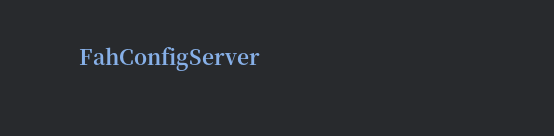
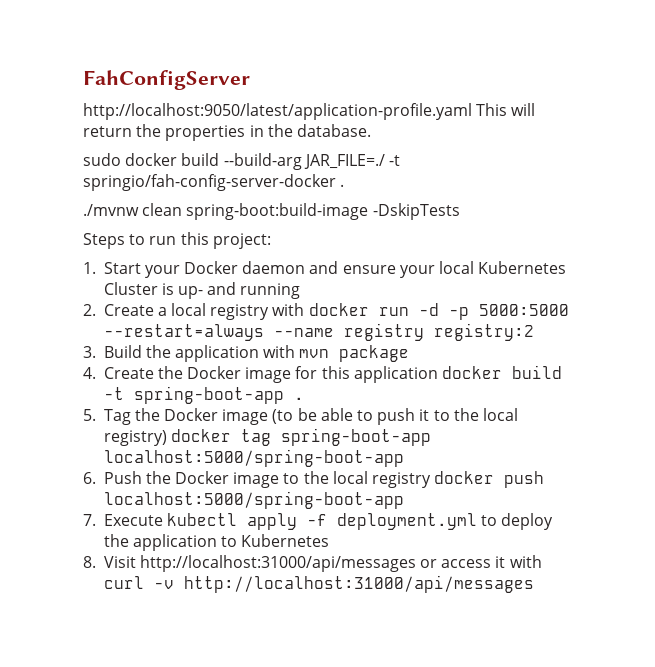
(260, 59) none -> [83,103,536,120] [83,124,371,141] [83,153,400,170] [83,174,345,191] [83,203,460,220] [83,232,271,249] [83,261,567,278] [103,282,301,299] [83,303,569,320] [103,323,534,341] [83,345,410,362] [83,365,563,383] [103,386,304,404] [83,408,518,425] [103,428,431,446] [103,449,404,467] [83,471,545,488] [103,491,404,509] [83,513,554,530] [103,534,330,551] [83,555,542,572] [103,575,534,593] // http://localhost:9050/latest/application-profile.yaml This will return the properties in the database. // sudo docker build --build-arg JAR_FILE=./ -t springio/fah-config-server-docker . // ./mvnw clean spring-boot:build-image -DskipTests // Steps to run this project: // 1. Start your Docker daemon and ensure your local Kubernetes Cluster is up- and running // 2. Create a local registry with docker run -d -p 5000:5000 --restart=always --name registry registry:2 // 3. Build the application with mvn package // 4. Create the Docker image for this application docker build -t spring-boot-app . // 5. Tag the Docker image (to be able to push it to the local registry) docker tag spring-boot-app localhost:5000/spring-boot-app // 6. Push the Docker image to the local registry docker push localhost:5000/spring-boot-app // 7. Execute kubectl apply -f deployment.yml to deploy the application to Kubernetes // 8. Visit http://localhost:31000/api/messages or access it with curl -v http://localhost:31000/api/messages

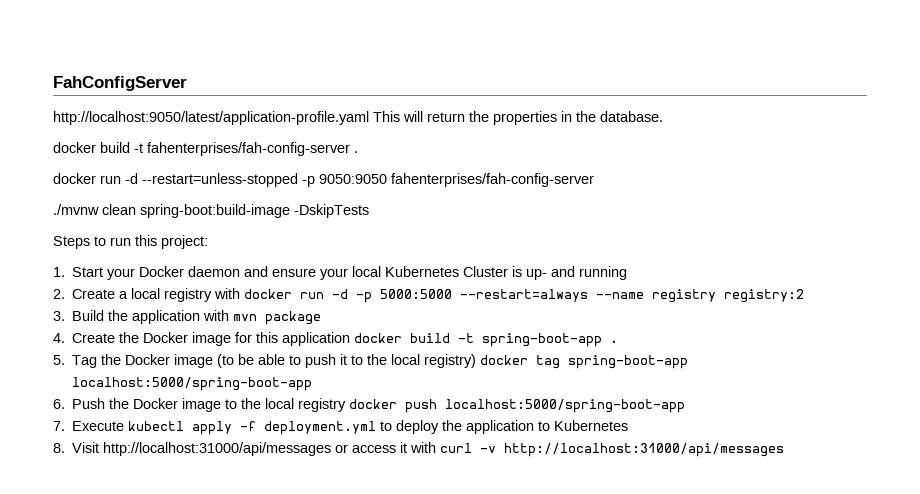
[83,153,400,170] [83,174,345,191] sudo docker build --build-arg JAR_FILE=./ -t springio/fah-config-server-docker . -> [53,142,358,156] [53,173,594,187] docker build -t fahenterprises/fah-config-server . // docker run -d --restart=unless-stopped -p 9050:9050 fahenterprises/fah-config-server

